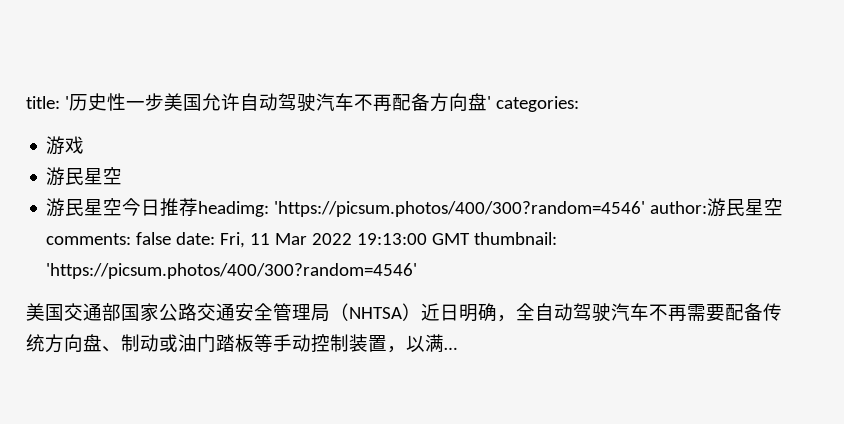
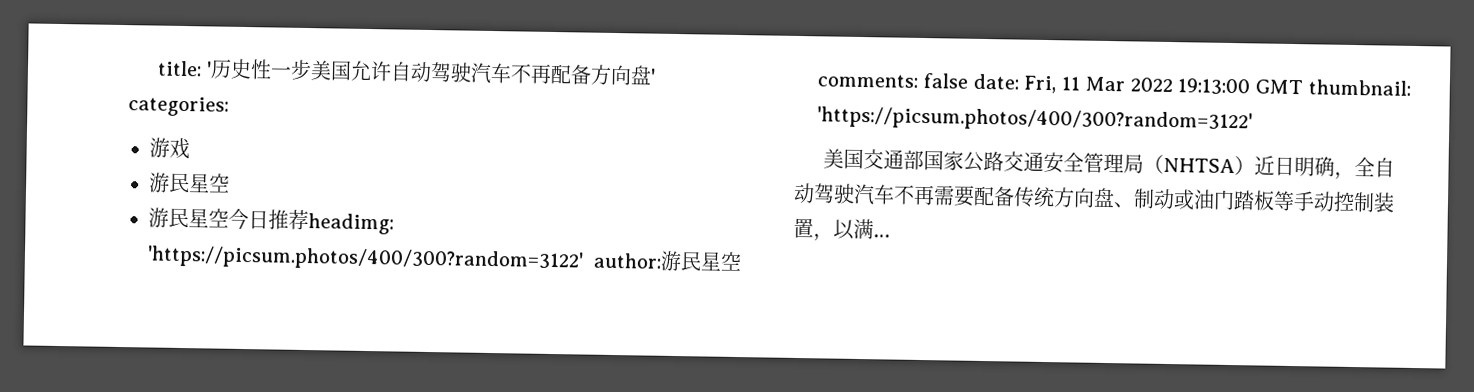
[274,201,646,217] 'https://picsum.photos/400/300?random=4546' -> [147,245,584,273] 'https://picsum.photos/400/300?random=3122'
[46,263,418,279] 'https://picsum.photos/400/300?random=4546' -> [817,106,1253,134] 'https://picsum.photos/400/300?random=3122'

